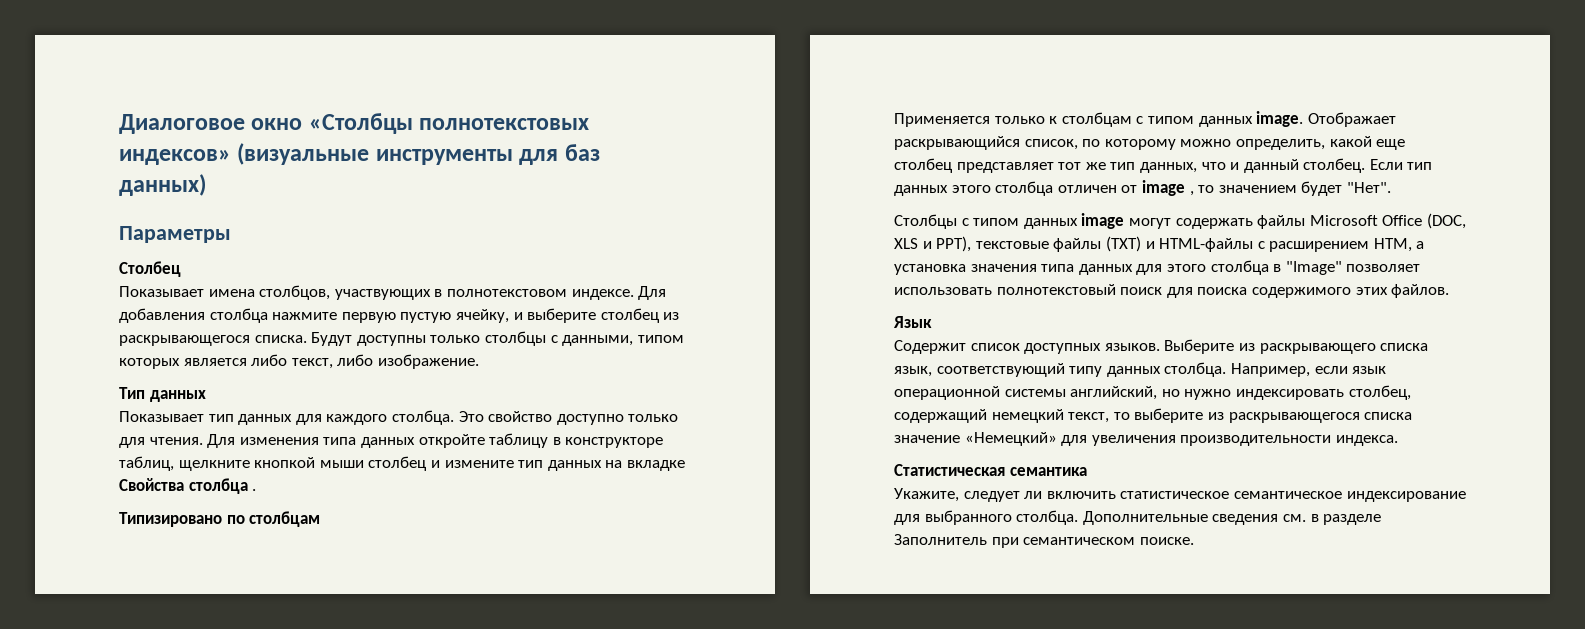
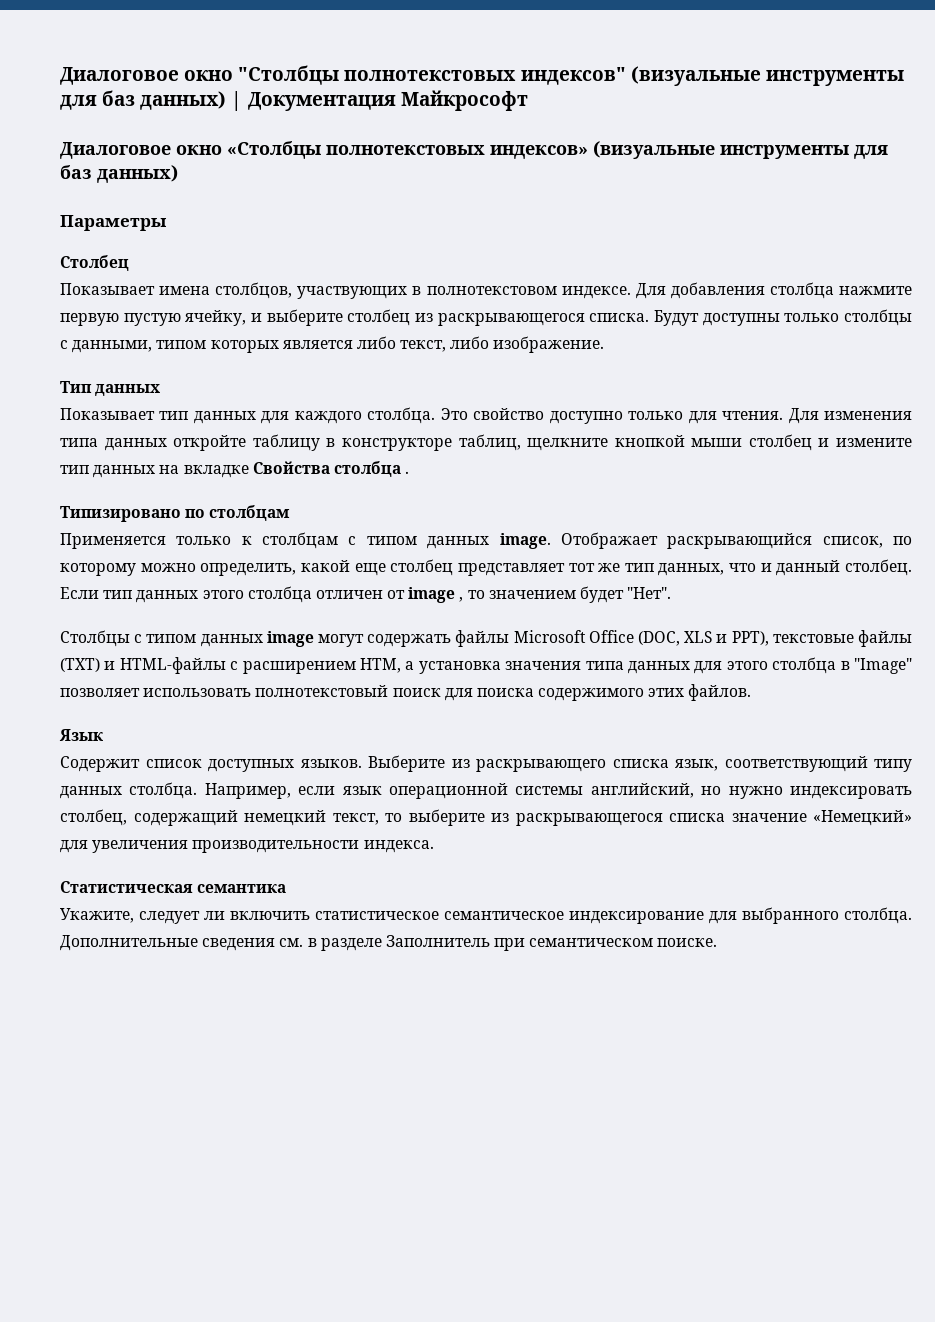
[119,114,303,134] Диалоговое окно -> [60,65,904,86] [60,90,528,111] [60,142,222,159] Диалоговое окно "Столбцы полнотекстовых индексов" (визуальные инструменты для баз данных) | Документация Майкрософт // Диалоговое окно

